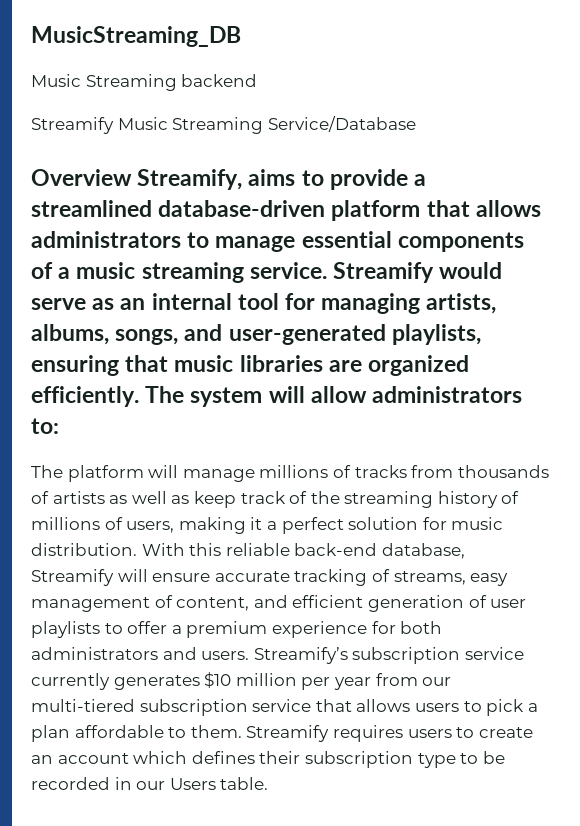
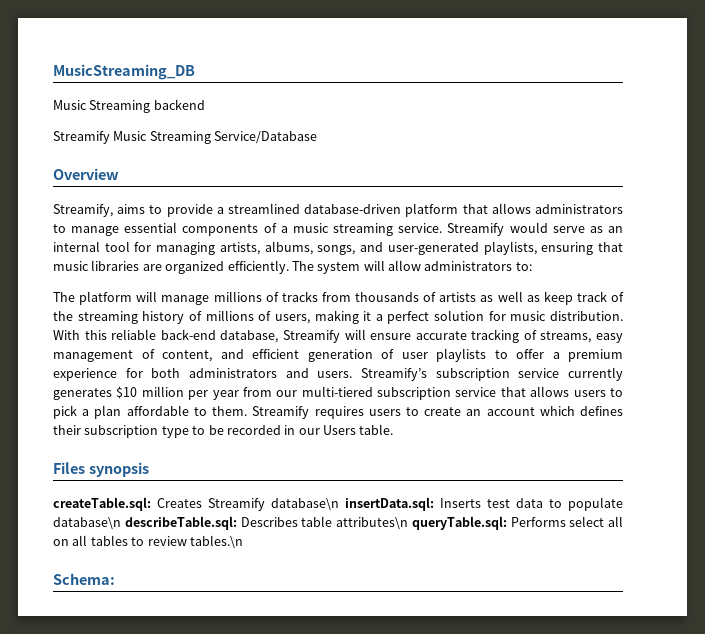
(132, 177) none -> (119, 174) //
(269, 783) none -> [53,462,149,477] [53,497,623,511] [53,516,623,530] [53,535,243,549] [53,573,115,585] // Files synopsis // createTable.sql: Creates Streamify database\n insertData.sql: Inserts test data to populate database\n describeTable.sql: Describes table attributes\n queryTable.sql: Performs select all on all tables to review tables.\n // Schema:

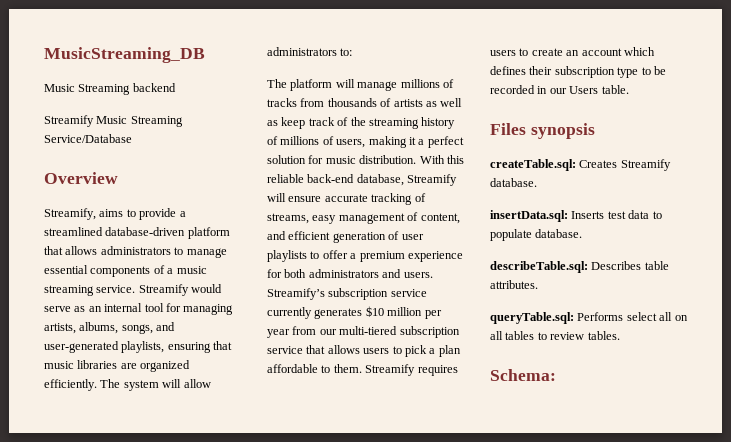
[271,498,339,511] database\n -> [490,178,537,187] database. //
[53,517,121,530] database\n -> [535,229,583,238] database. //
[336,517,408,530] attributes\n -> [490,280,538,289] attributes. //
[189,535,243,549] tables.\n -> [587,331,620,340] tables.

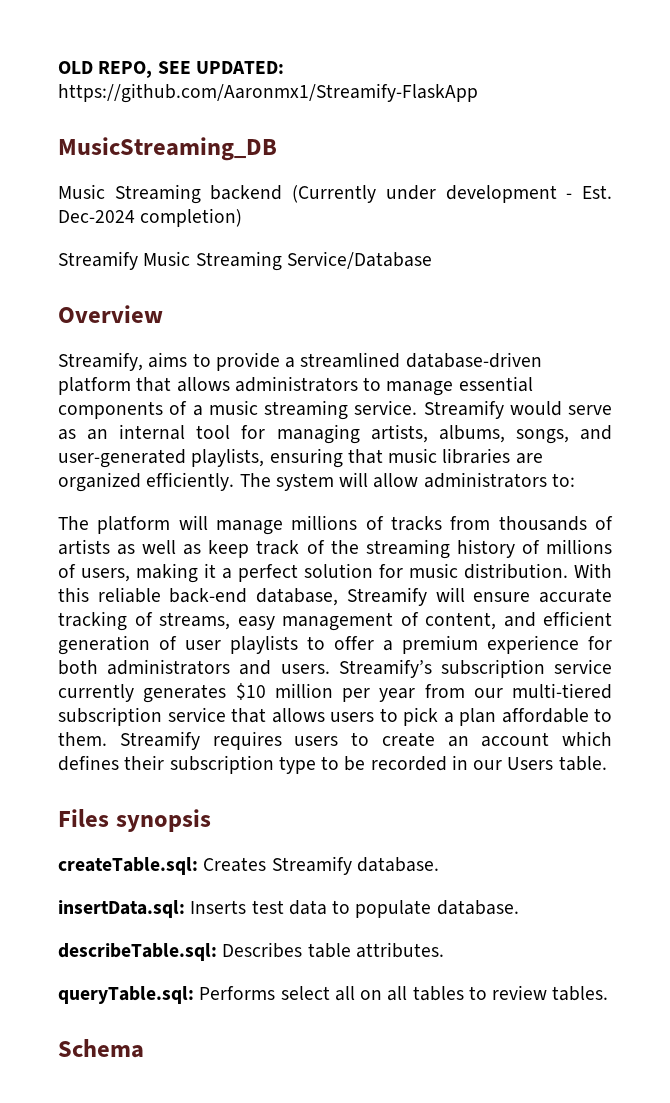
(44, 55) none -> [58,61,284,78] [58,83,478,103] OLD REPO, SEE UPDATED: https://github.com/Aaronmx1/Streamify-FlaskApp //
(176, 87) none -> [292,185,612,203] [58,208,243,227] (Currently under development - Est. Dec-2024 completion)
[490,369,556,381] Schema: -> [58,1039,144,1058] Schema

